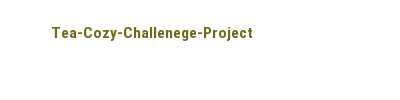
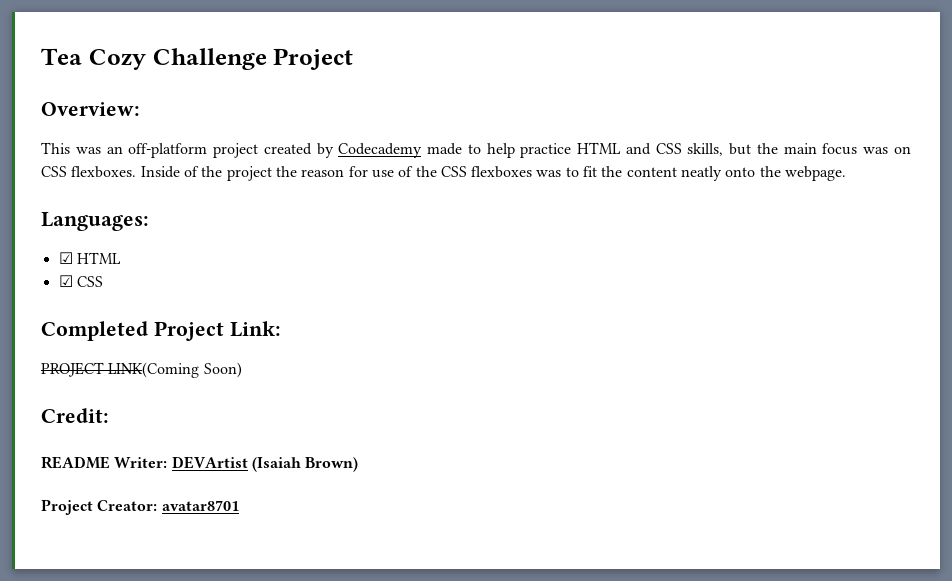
[51,27,253,41] Tea-Cozy-Challenege-Project -> [41,48,354,70] [41,102,140,116] [41,142,912,158] [41,166,847,181] [41,212,149,231] [58,252,121,264] [58,275,103,287] [41,321,281,341] [41,362,242,378] [41,408,109,423] [41,456,359,472] [41,499,239,515] Tea Cozy Challenge Project // Overview: // This was an off-platform project created by Codecademy made to help practice HTML and CSS skills, but the main focus was on CSS flexboxes. Inside of the project the reason for use of the CSS flexboxes was to fit the content neatly onto the webpage. // Languages: // ☑ HTML // ☑ CSS // Completed Project Link: // PROJECT LINK(Coming Soon) // Credit: // README Writer: DEVArtist (Isaiah Brown) // Project Creator: avatar8701

